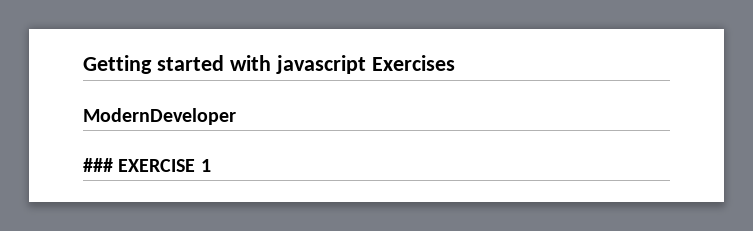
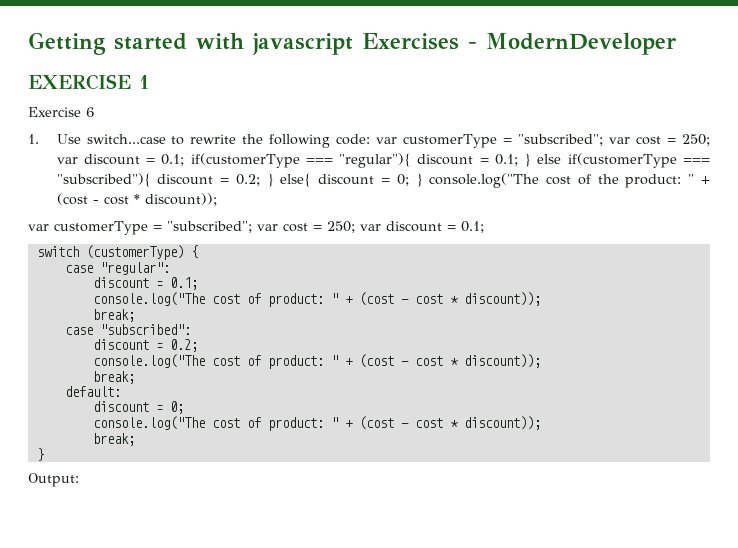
(455, 63) // -> [467,42,477,49] -
[83,158,113,172] ### -> (676, 44) none
(211, 165) none -> [28,107,94,117] [28,134,710,148] [56,153,710,168] [56,173,710,188] [56,193,217,206] [28,221,484,235] [36,245,198,260] [64,262,170,275] [92,277,198,290] [92,292,541,307] [92,309,135,322] [64,324,191,335] [92,339,198,352] [92,354,541,369] [92,371,135,384] [64,386,121,397] [92,401,184,414] [92,416,541,431] [92,433,135,446] [36,448,44,461] [28,473,79,487] // Exercise 6 // 1. Use switch...case to rewrite the following code: var customerType = "subscribed"; var cost = 250; var discount = 0.1; if(customerType === "regular"){ discount = 0.1; } else if(customerType === "subscribed"){ discount = 0.2; } else{ discount = 0; } console.log("The cost of the product: " + (cost - cost * discount)); // var customerType = "subscribed"; var cost = 250; var discount = 0.1; // switch (customerType) { // case "regular": // discount = 0.1; // console.log("The cost of product: " + (cost - cost * discount)); // break; // case "subscribed": // discount = 0.2; // console.log("The cost of product: " + (cost - cost * discount)); // break; // default: // discount = 0; // console.log("The cost of product: " + (cost - cost * discount)); // break; // } // Output:

